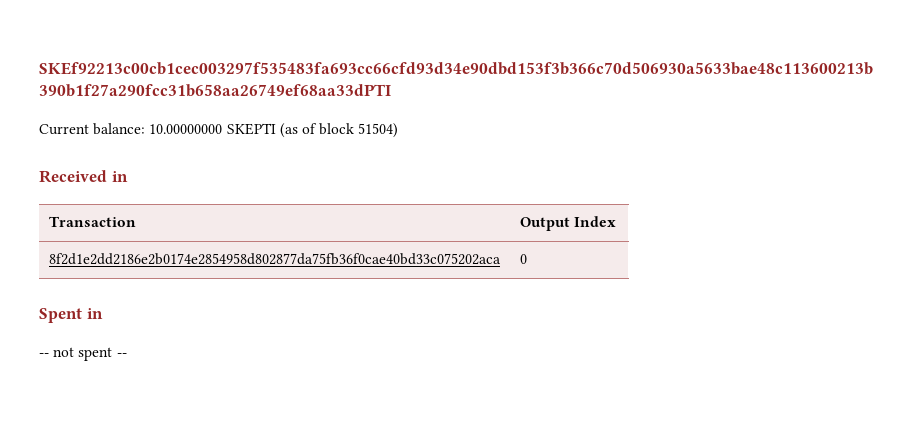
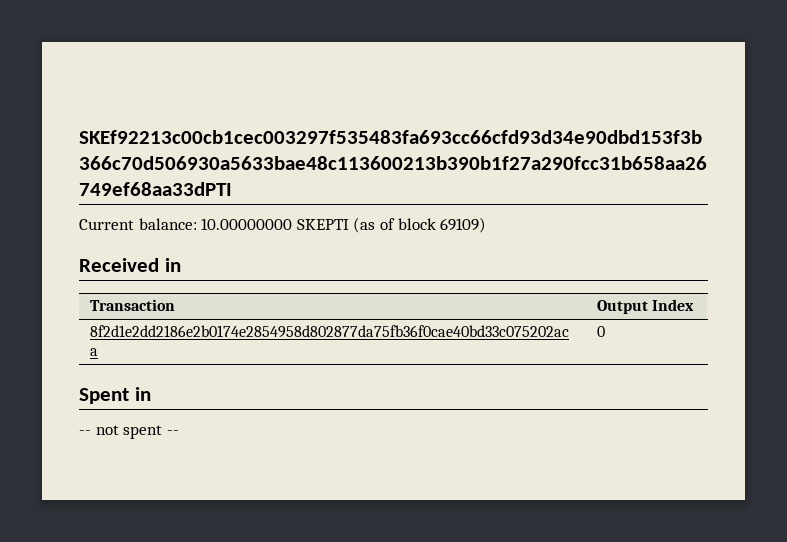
[358,123,399,138] 51504) -> [440,217,487,233] 69109)

